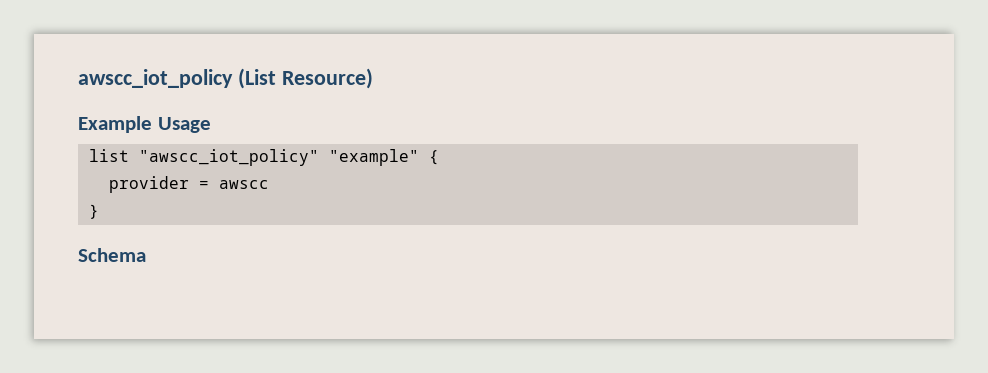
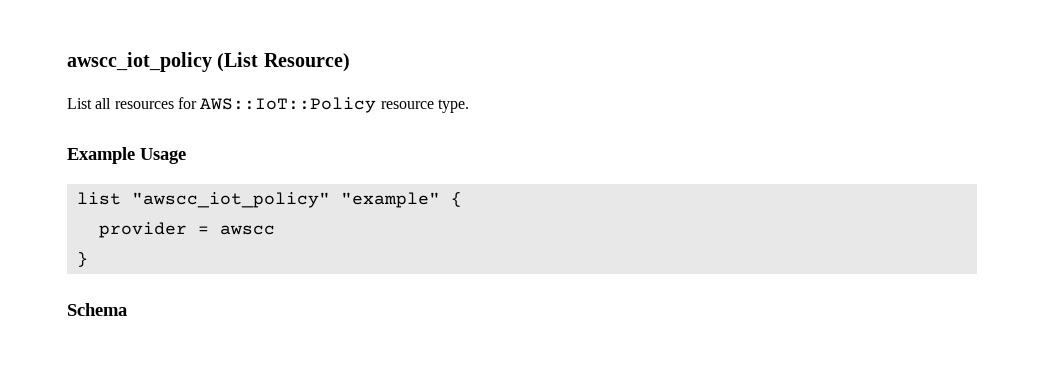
(373, 78) none -> [67,97,469,113] // List all resources for AWS::IoT::Policy resource type.

